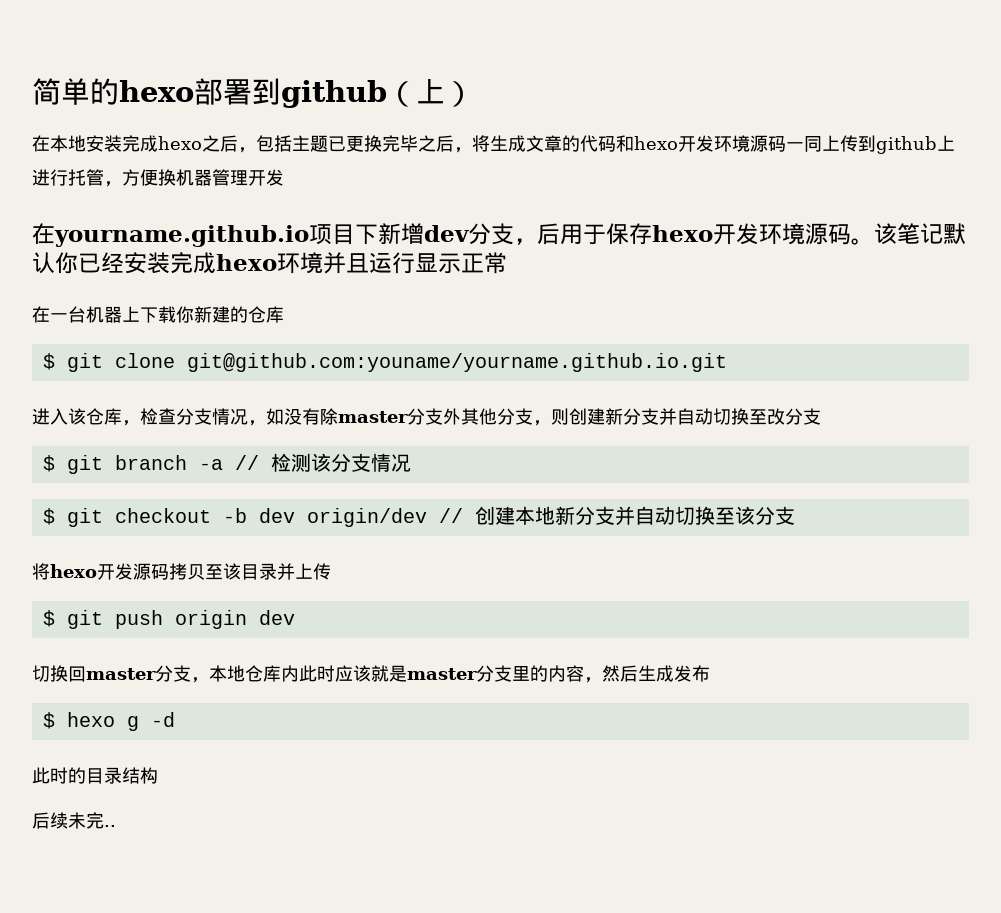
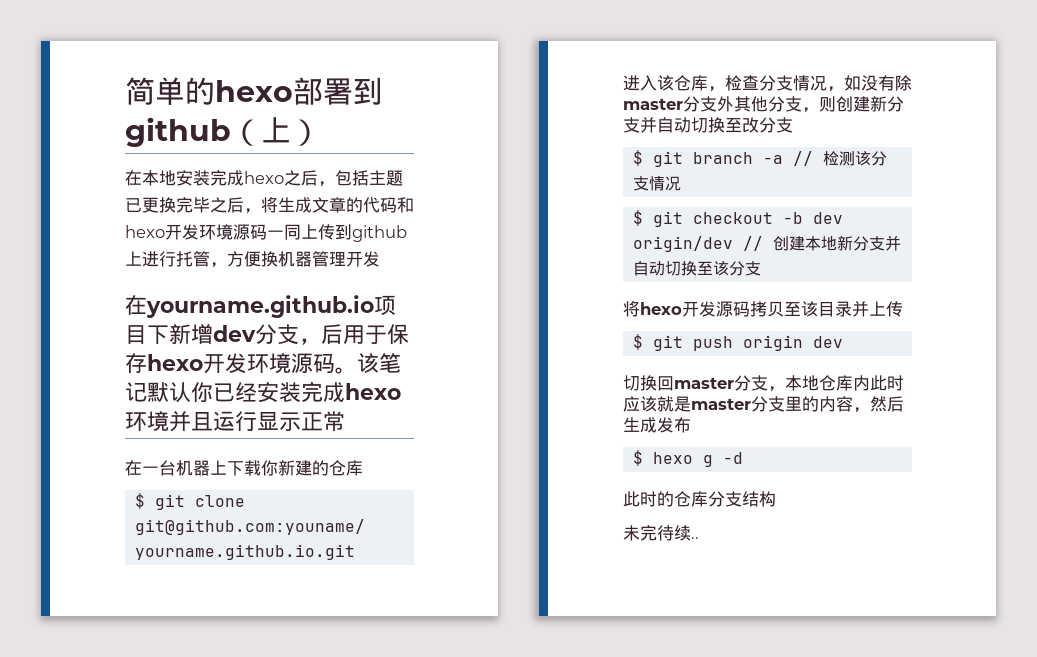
[86,767,122,784] 目录 -> [674,491,742,507] 仓库分支
[32,812,104,829] 后续未完 -> [623,525,691,541] 未完待续

